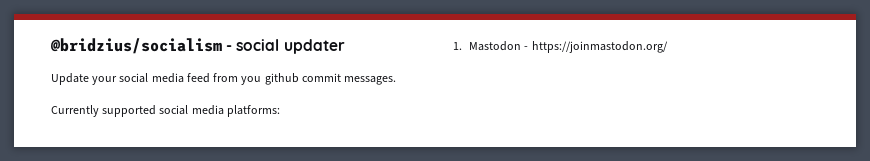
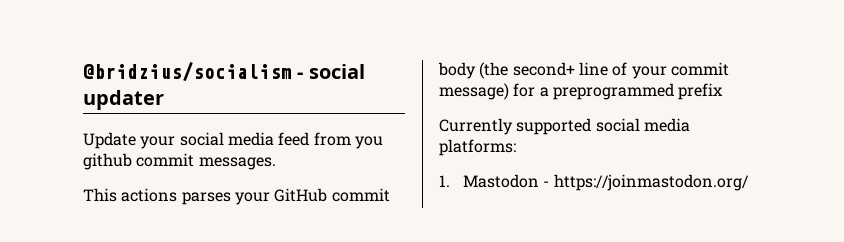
(397, 80) none -> [83,188,390,205] [438,62,729,79] [439,83,724,100] // This actions parses your GitHub commit body (the second+ line of your commit message) for a preprogrammed prefix

